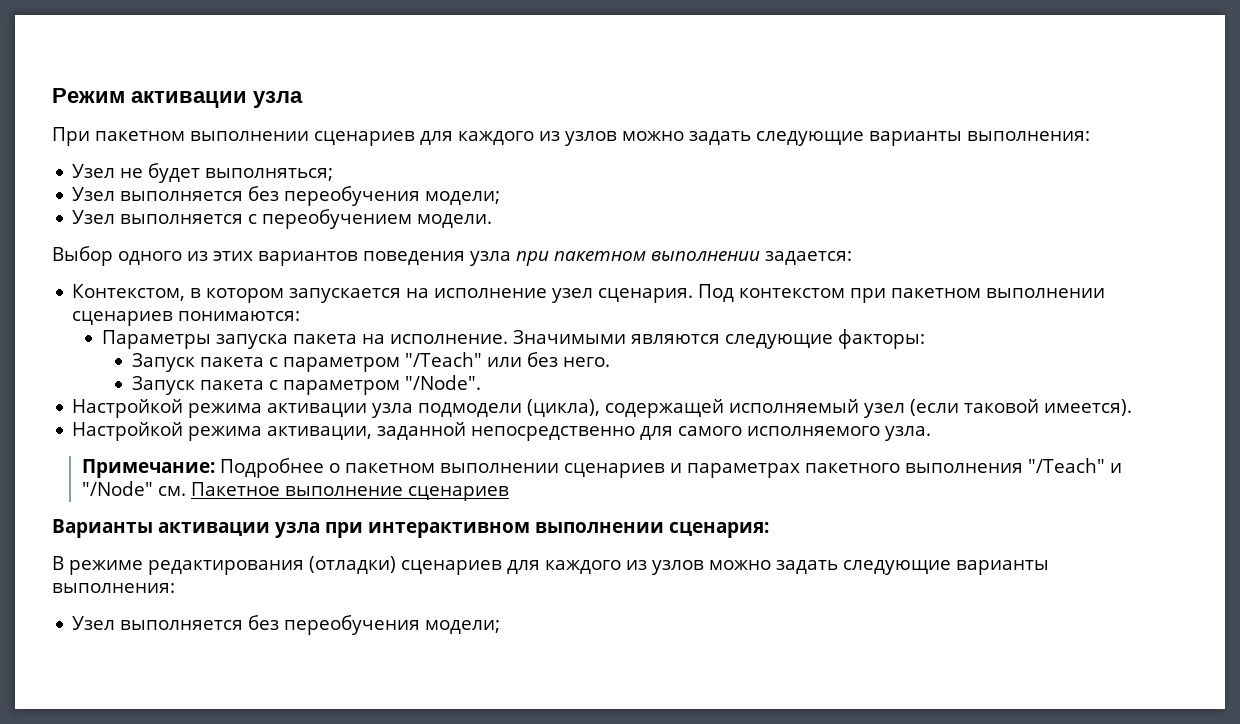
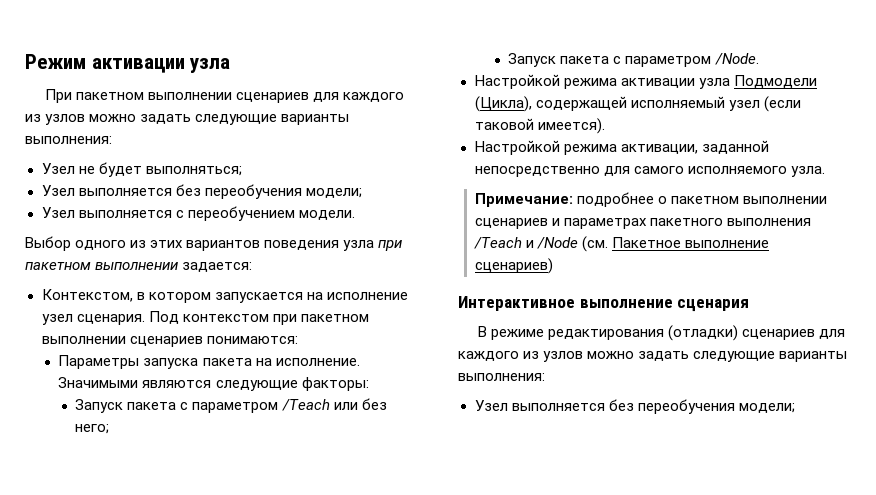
[404,352,482,367] "/Teach" -> [281,399,330,411] /Teach
[562,357,610,367] [131,375,481,395] него. // Запуск пакета с параметром "/Node". -> [75,424,110,434] [508,53,759,67] него; // Запуск пакета с параметром /Node.
[418,399,601,417] подмодели (цикла), -> [733,75,817,88] [474,96,532,112] Подмодели (Цикла),
[219,458,324,478] Подробнее -> [576,192,654,207] подробнее
[1027,458,1122,473] [81,481,509,501] [52,519,769,538] "/Teach" и "/Node" см. Пакетное выполнение сценариев // Варианты активации узла при интерактивном выполнении сценария: -> [473,236,770,252] [474,258,553,274] [458,296,750,312] /Teach и /Node (см. Пакетное выполнение сценариев) // Интерактивное выполнение сценария

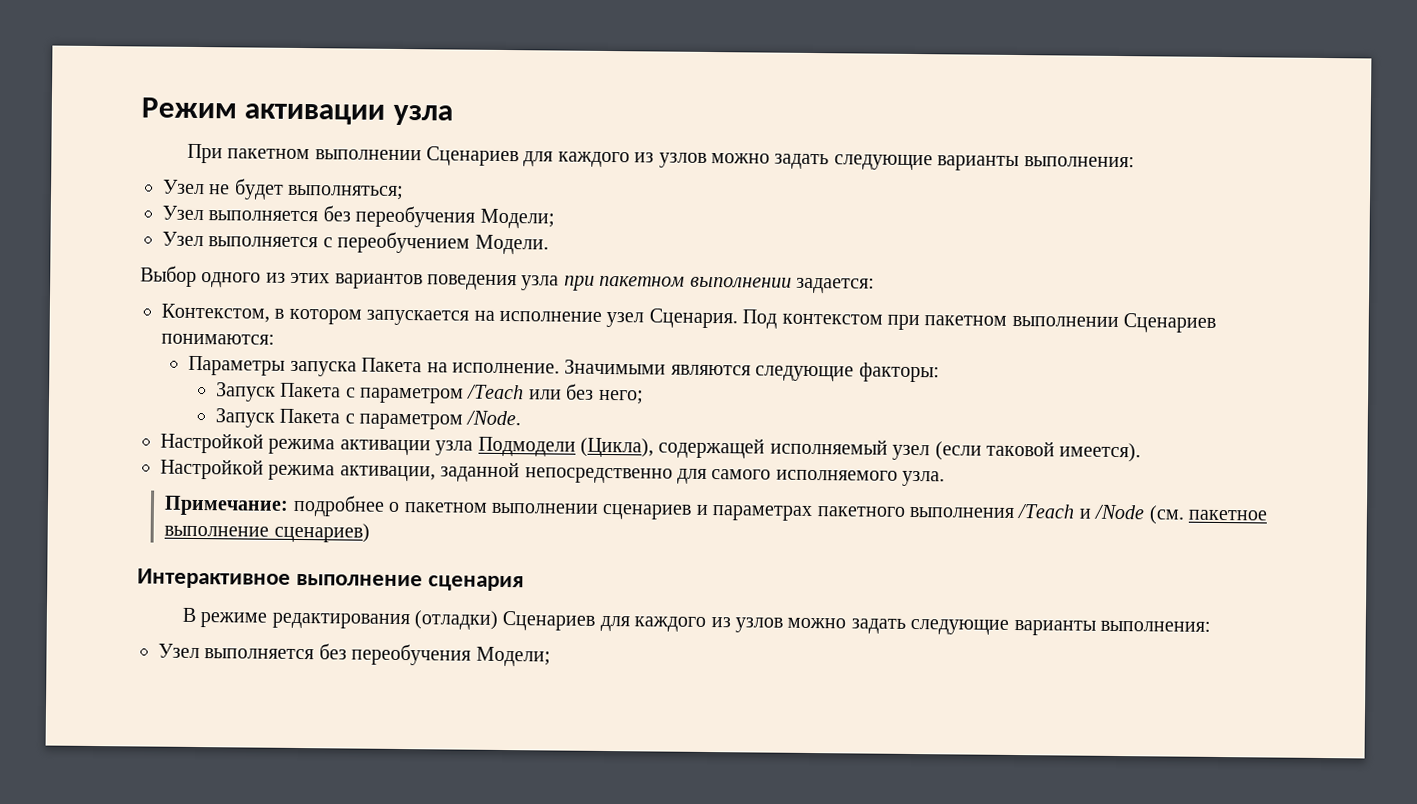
[235,92,309,103] сценариев -> [425,146,519,167] Сценариев
[305,188,362,198] модели; -> [479,208,555,229] Модели;
[298,210,355,220] модели. -> [474,234,549,255] Модели.
[76,314,145,325] сценария. -> [648,308,738,329] Сценария.
[129,336,203,347] сценариев -> [1123,313,1217,333] Сценариев
[202,358,252,366] пакета -> [361,357,423,373] Пакета
[127,402,177,410] пакета -> [280,382,342,398] Пакета
[560,56,610,64] пакета -> [279,408,341,424] Пакета
[612,237,682,248] Пакетное -> [1187,509,1267,521] пакетное
[741,329,815,340] сценариев -> [502,611,596,631] Сценариев
[738,403,795,413] модели; -> [475,646,551,667] Модели;

